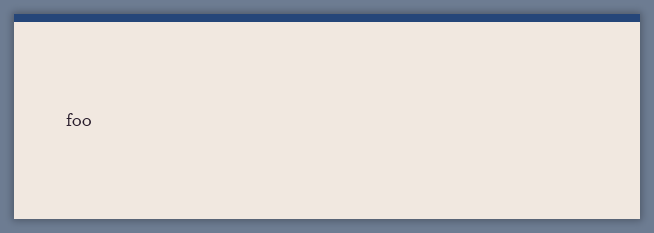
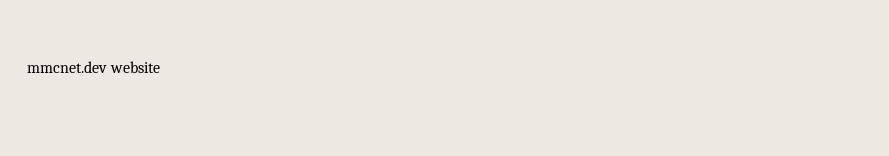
[66,113,92,126] foo -> [27,61,161,73] mmcnet.dev website

